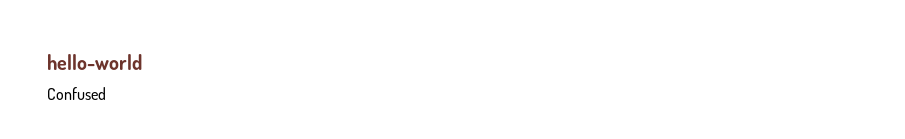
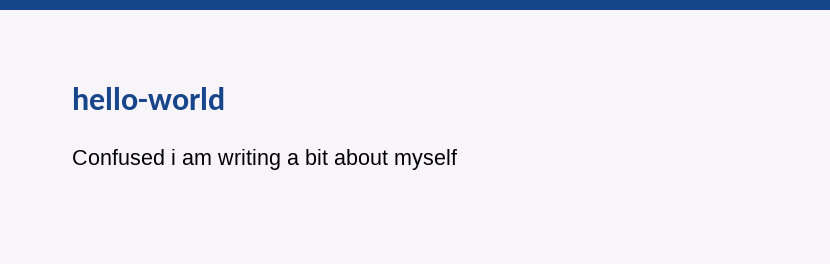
(106, 93) none -> [171,149,457,170] i am writing a bit about myself

